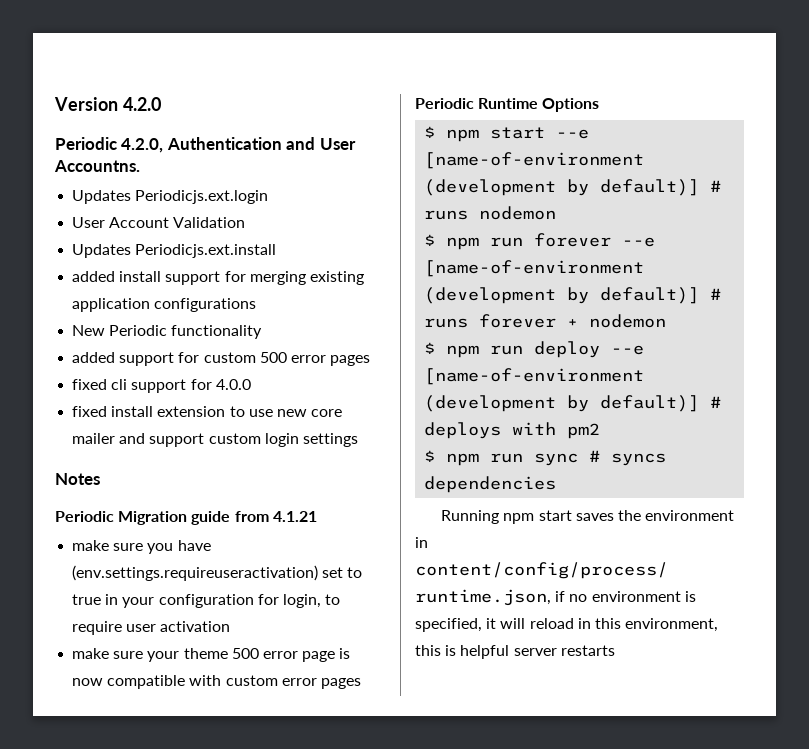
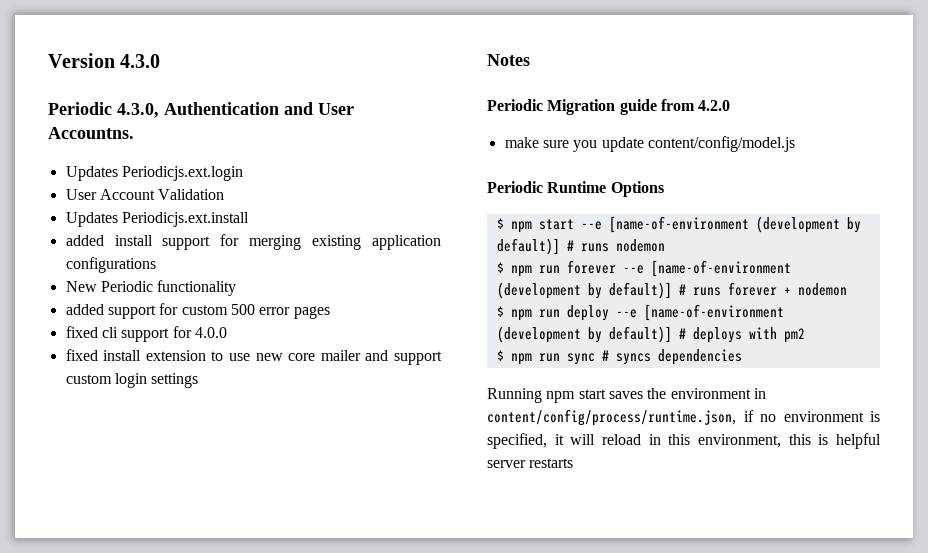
[122,97,161,111] [55,137,164,153] 4.2.0 // Periodic 4.2.0, -> [120,54,161,68] [48,102,159,118] 4.3.0 // Periodic 4.3.0,
[272,511,317,522] 4.1.21 -> [698,100,731,111] 4.2.0
[177,540,211,551] [72,565,363,581] [72,594,341,608] [72,621,231,635] [72,648,351,662] [72,675,361,689] have (env.settings.requireuseractivation) set to true in your configuration for login, to require user activation // make sure your theme 500 error page is now compatible with custom error pages -> [601,136,795,152] update content/config/model.js

